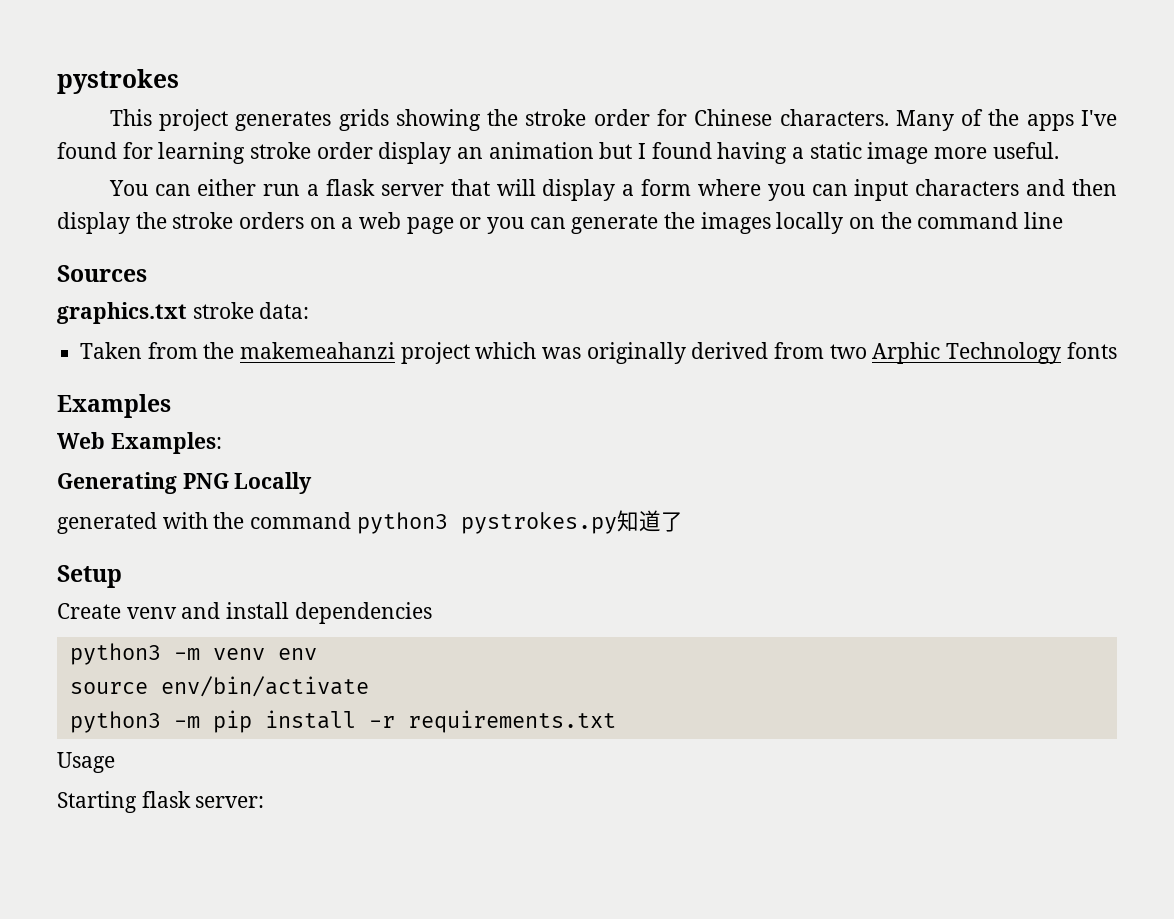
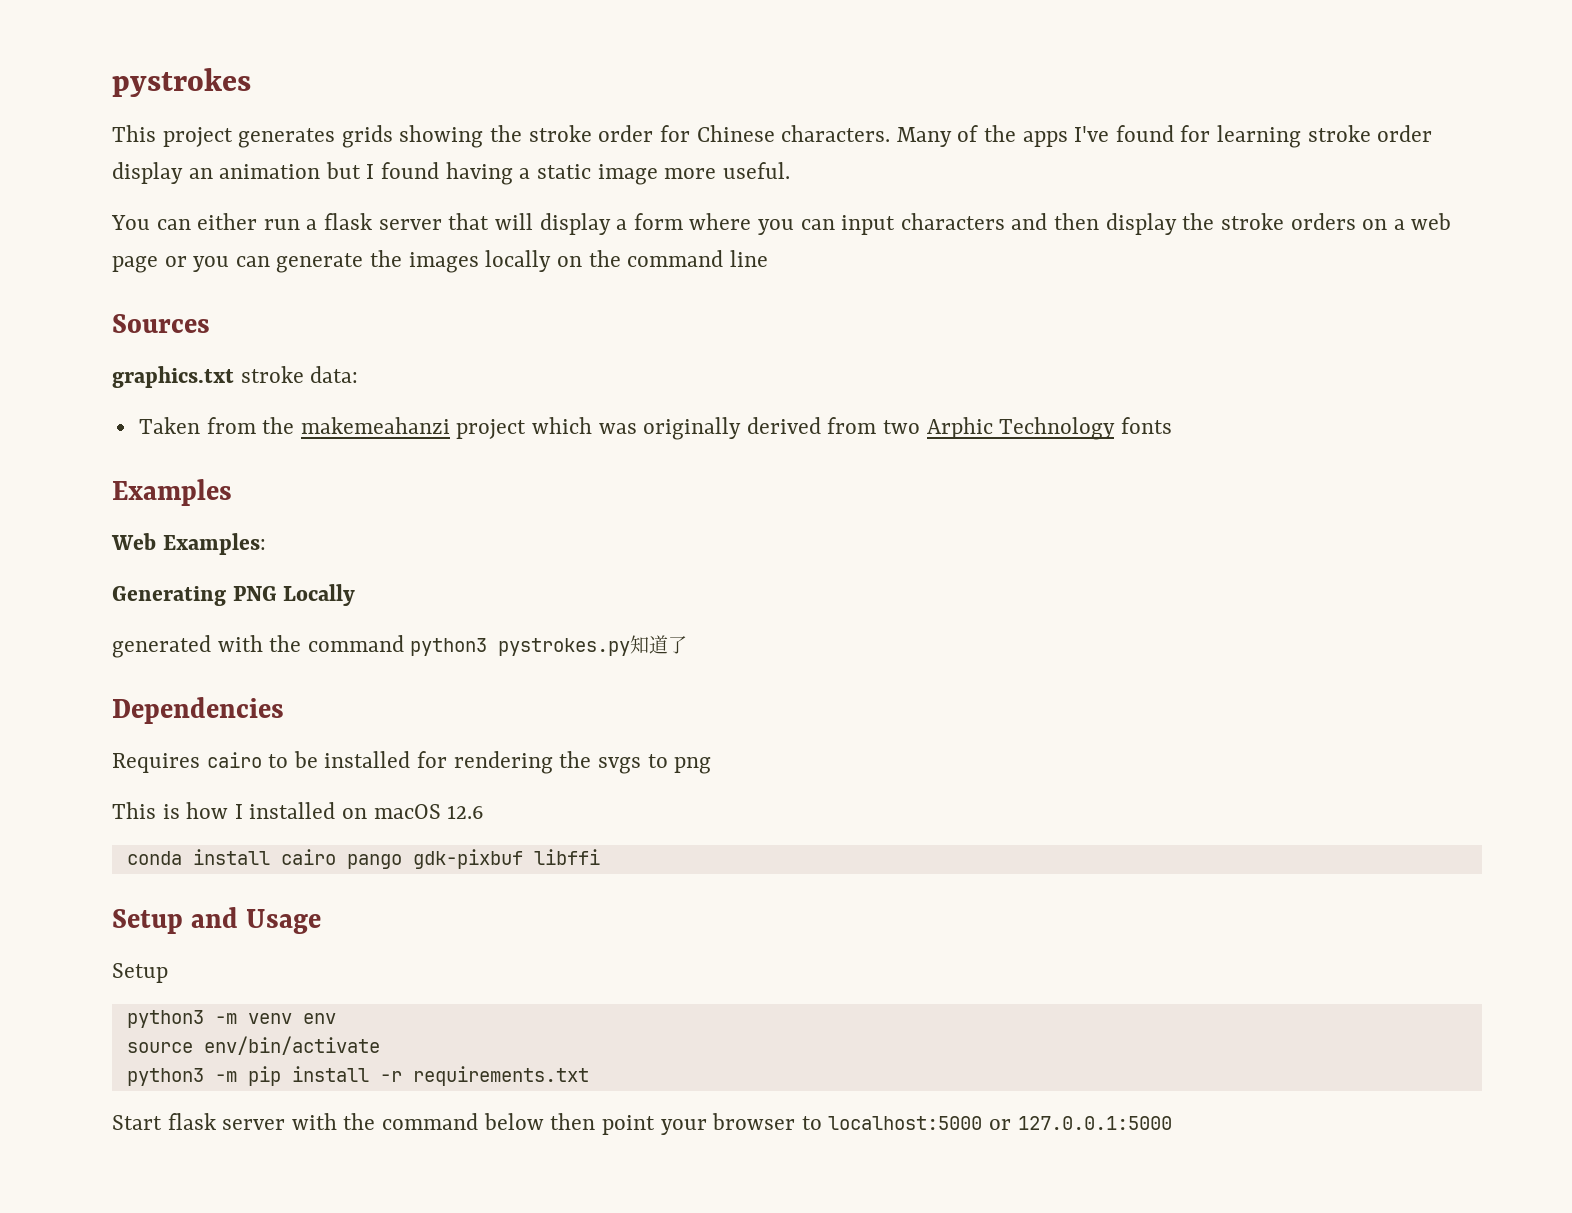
[57,565,122,588] [57,602,432,624] Setup // Create venv and install dependencies -> [112,697,284,724] [112,751,712,774] [112,802,485,819] [126,849,600,869] [112,907,322,934] [112,963,168,983] Dependencies // Requires cairo to be installed for rendering the svgs to png // This is how I installed on macOS 12.6 // conda install cairo pango gdk-pixbuf libffi // Setup and Usage // Setup
[57,752,115,773] [57,791,265,813] Usage // Starting flask server: -> [112,1113,1172,1135] Start flask server with the command below then point your browser to localhost:5000 or 127.0.0.1:5000

